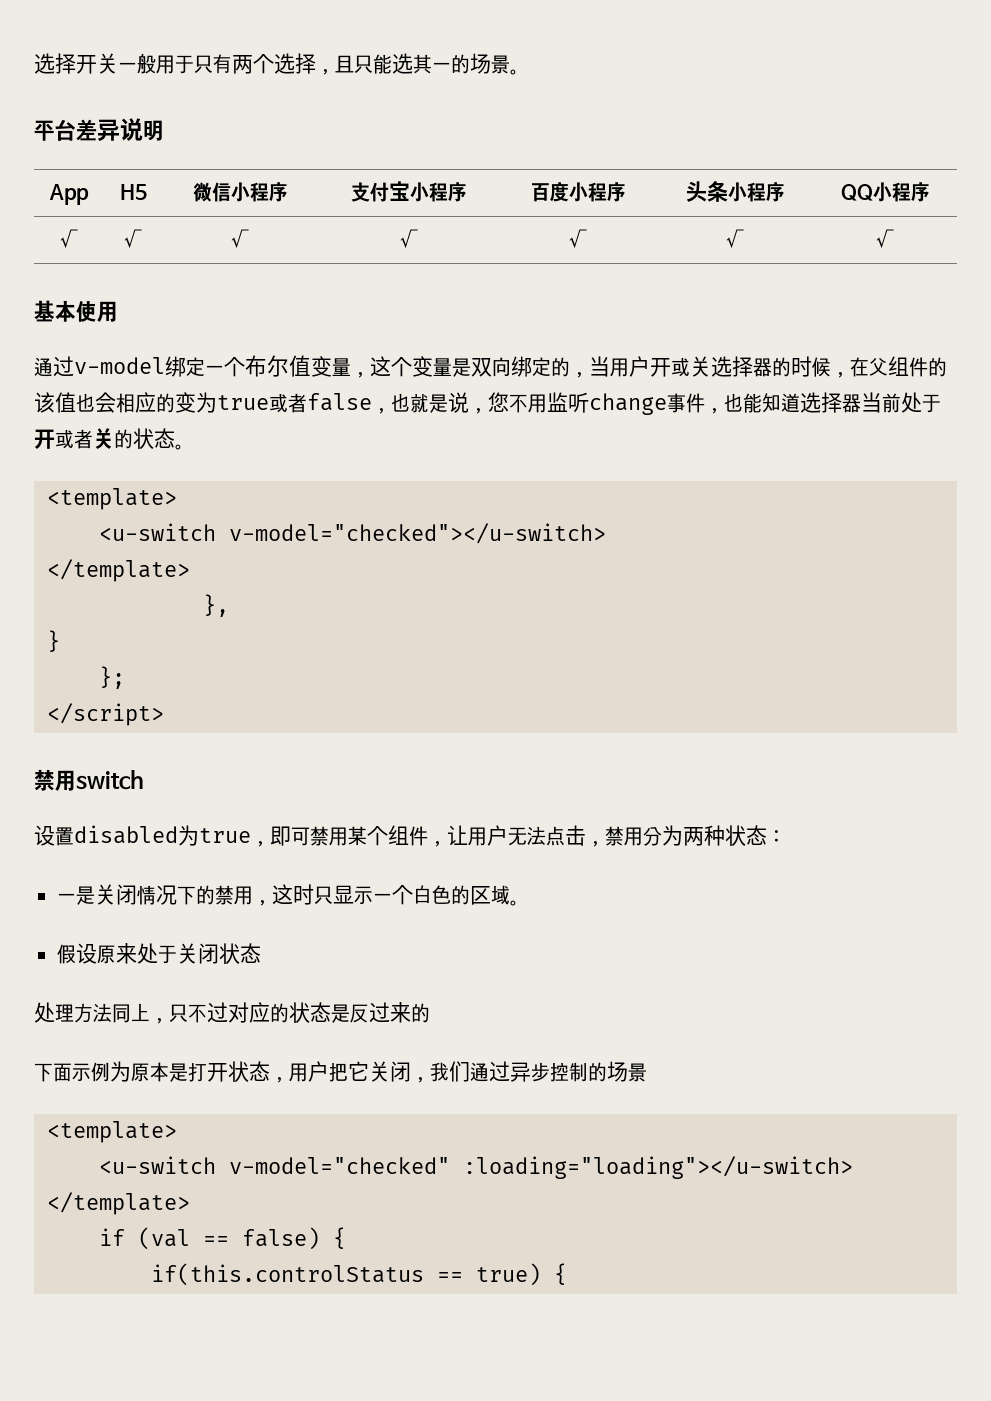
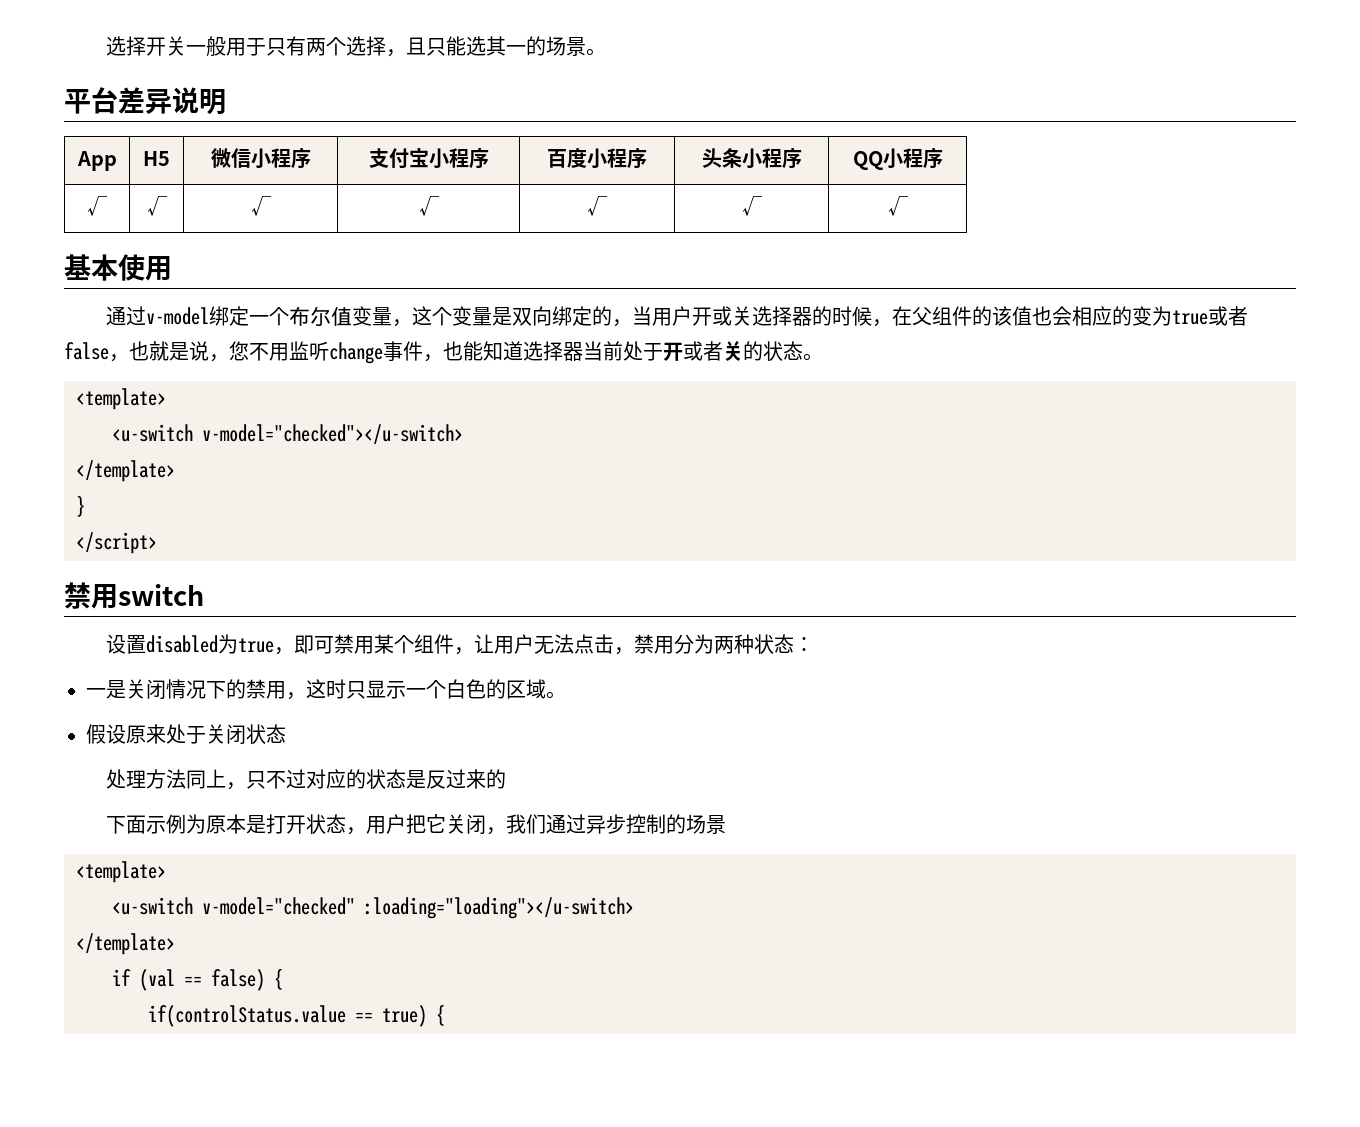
[202,594,229,617] // }, -> (175, 471) none
[98,666,125,689] // }; -> (85, 506) none
[150,1263,424,1286] if(this.controlStatus -> [148,1005,346,1027] if(controlStatus.value

